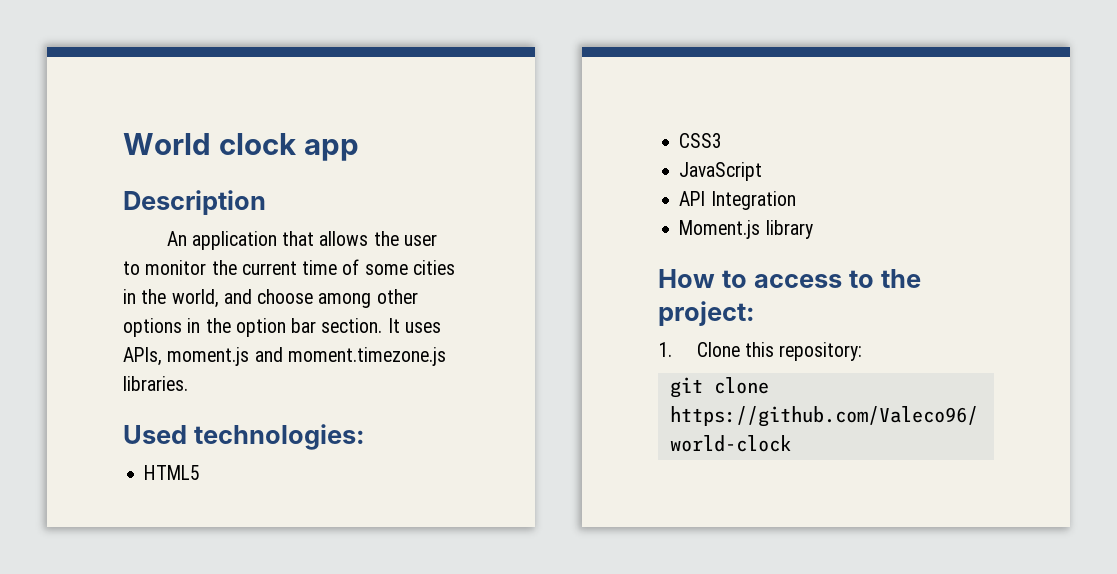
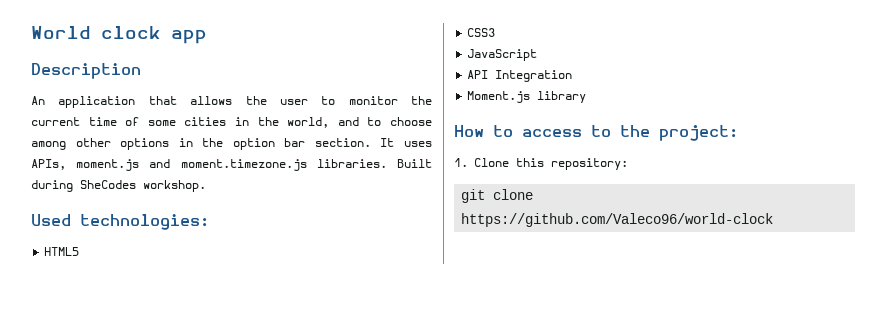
(252, 296) none -> [367,117,382,126] to
(188, 383) none -> [397,159,432,168] [31,180,206,192] Built during SheCodes workshop.

